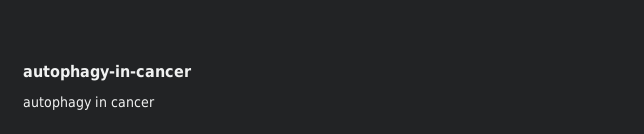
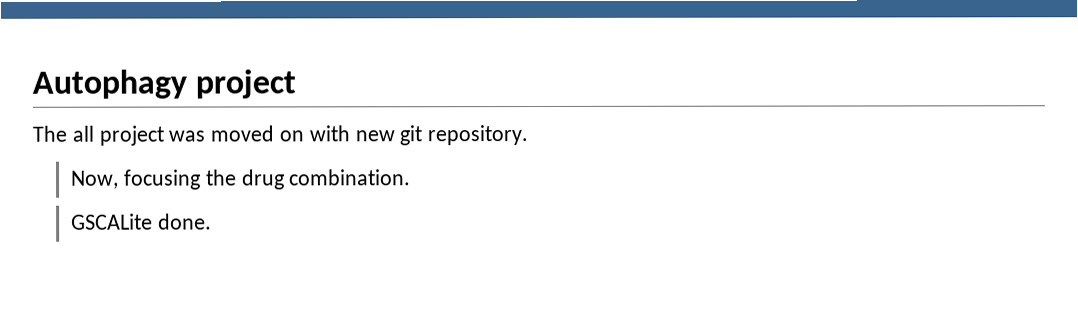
[23,64,192,81] [23,96,155,110] autophagy-in-cancer // autophagy in cancer -> [32,69,297,99] [32,125,529,146] [71,169,412,190] [71,213,212,230] Autophagy project // The all project was moved on with new git repository. // Now, focusing the drug combination. // GSCALite done.

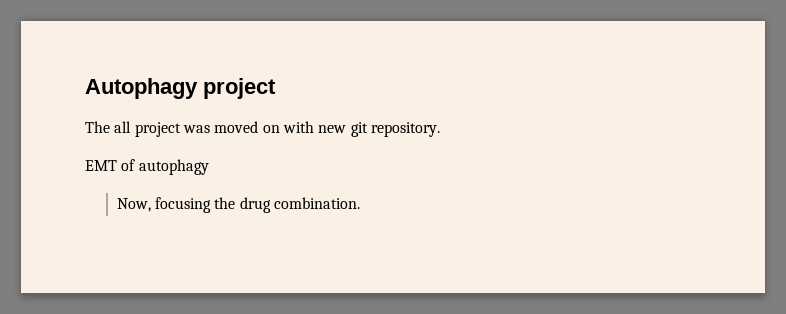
(529, 135) none -> [85,159,209,175] // EMT of autophagy
[71,213,212,230] // GSCALite done. -> (361, 203) none

